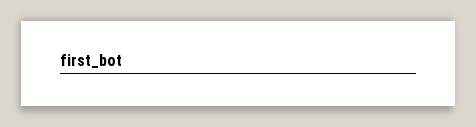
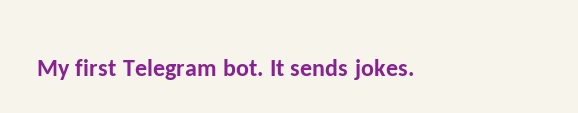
[60,54,122,68] first_bot -> [37,59,414,80] My first Telegram bot. It sends jokes.

